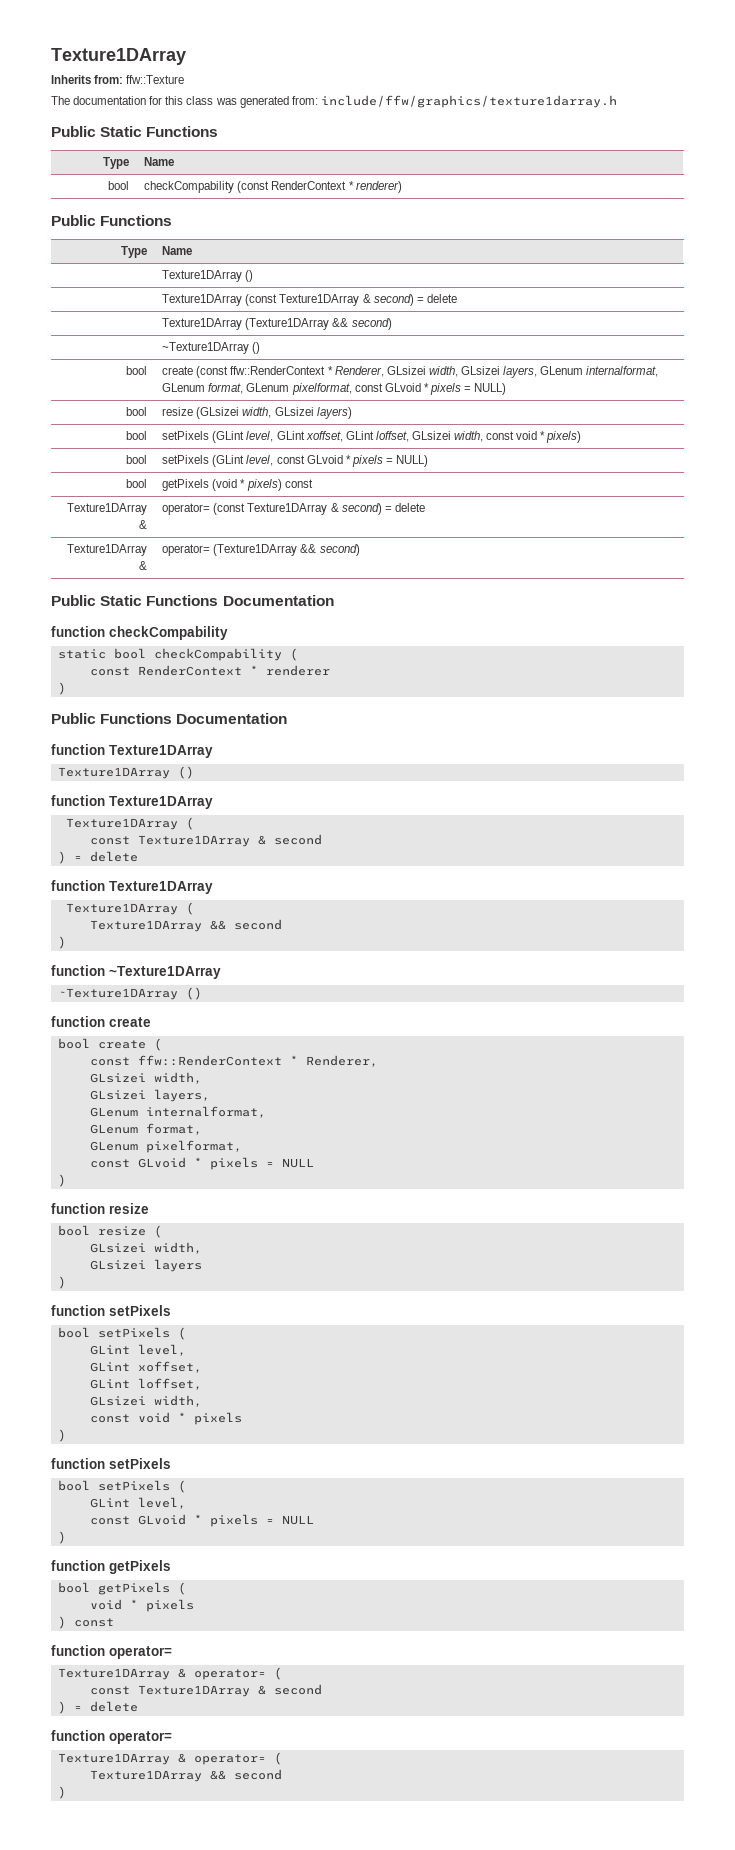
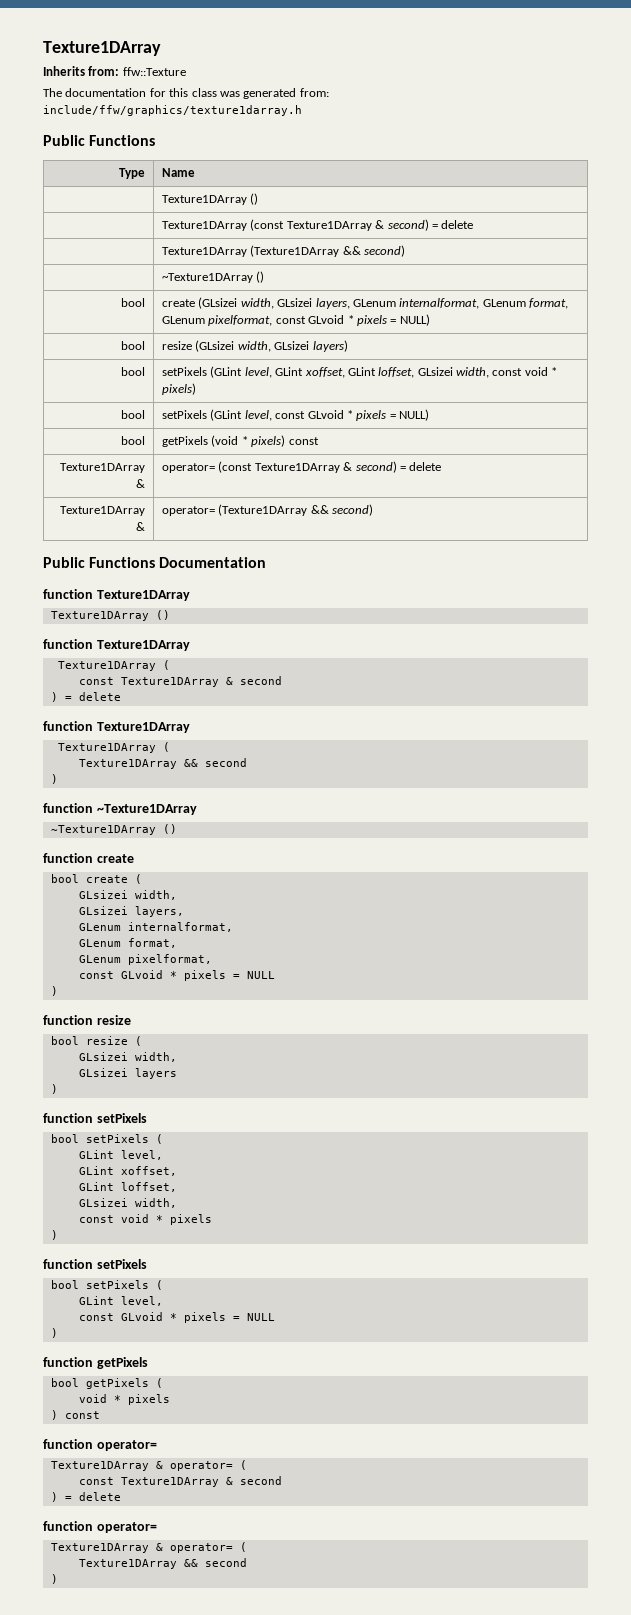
[51,126,219,137] [102,157,129,169] [144,157,175,166] [107,181,129,190] [144,181,402,193] // Public Static Functions // Type | Name // bool | checkCompability (const RenderContext * renderer) -> (302, 110) none
[196,366,426,378] (const ffw::RenderContext * Renderer, GLsizei -> [198,297,238,309] (GLsizei
[51,595,334,606] [51,626,228,640] [57,648,298,661] [89,665,330,676] [57,682,66,695] // Public Static Functions Documentation // function checkCompability // static bool checkCompability ( // const RenderContext * renderer // ) -> (374, 510) none
[89,1055,378,1067] // const ffw::RenderContext * Renderer, -> (142, 879) none

